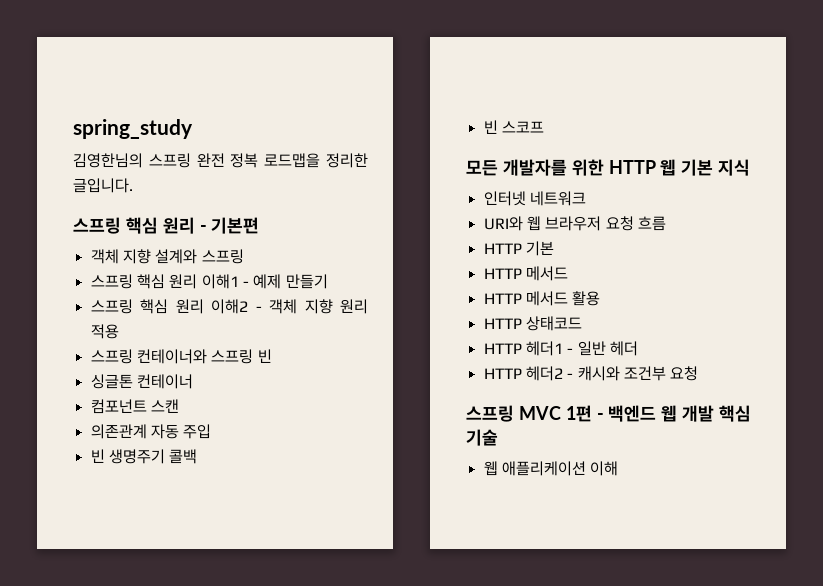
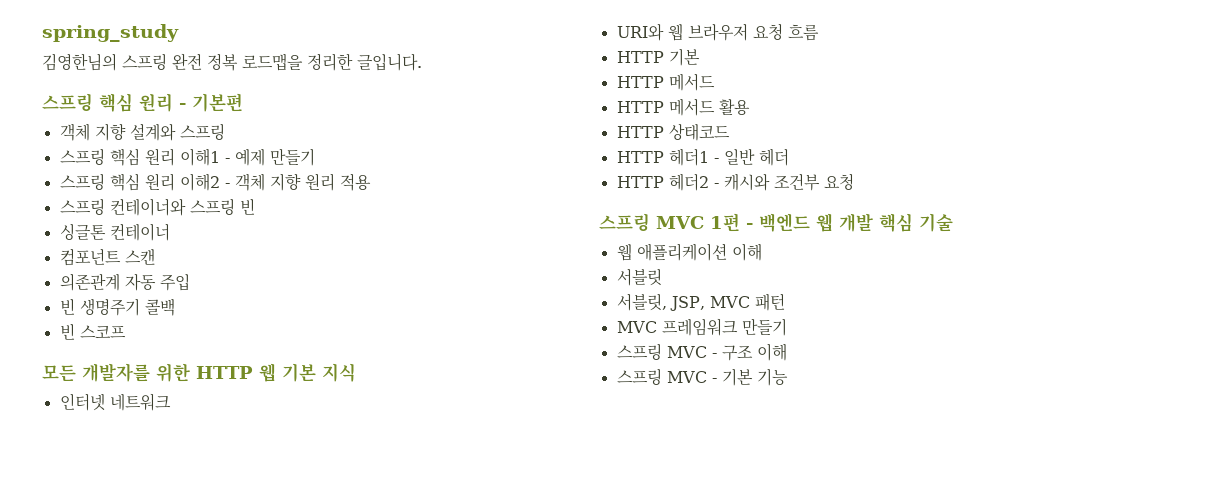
(619, 468) none -> [616,268,662,286] [616,293,785,311] [616,318,787,336] [616,343,787,361] [616,368,788,386] // 서블릿 // 서블릿, JSP, MVC 패턴 // MVC 프레임워크 만들기 // 스프링 MVC - 구조 이해 // 스프링 MVC - 기본 기능

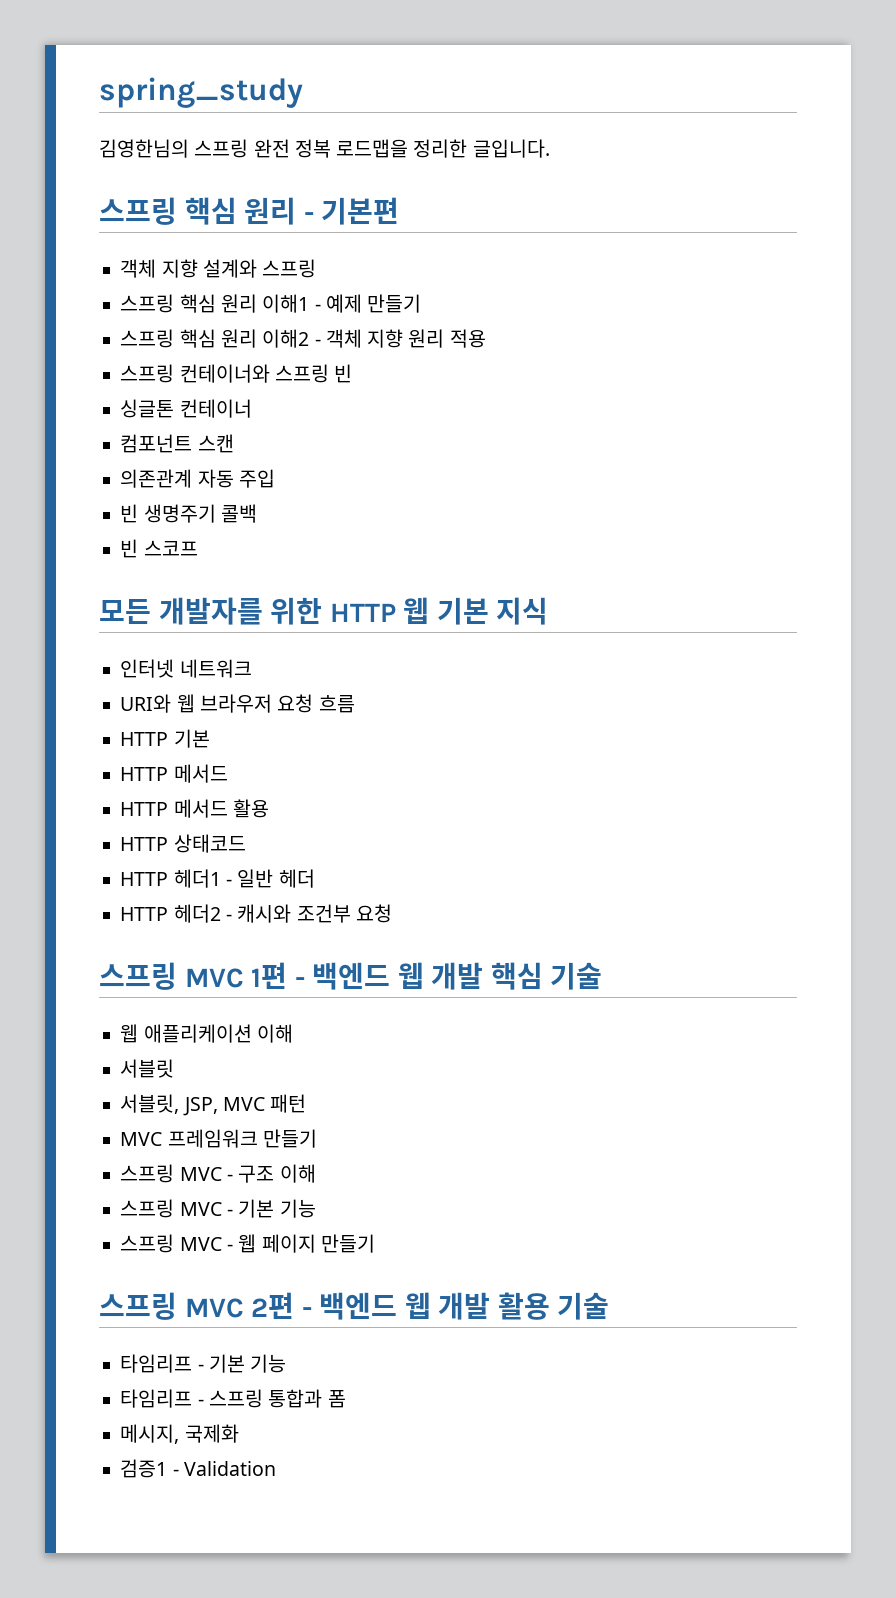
(788, 377) none -> [120,1234,375,1253] [99,1292,610,1320] [120,1354,287,1373] [120,1389,346,1408] [120,1424,239,1444] [120,1459,276,1478] // 스프링 MVC - 웹 페이지 만들기 // 스프링 MVC 2편 - 백엔드 웹 개발 활용 기술 // 타임리프 - 기본 기능 // 타임리프 - 스프링 통합과 폼 // 메시지, 국제화 // 검증1 - Validation

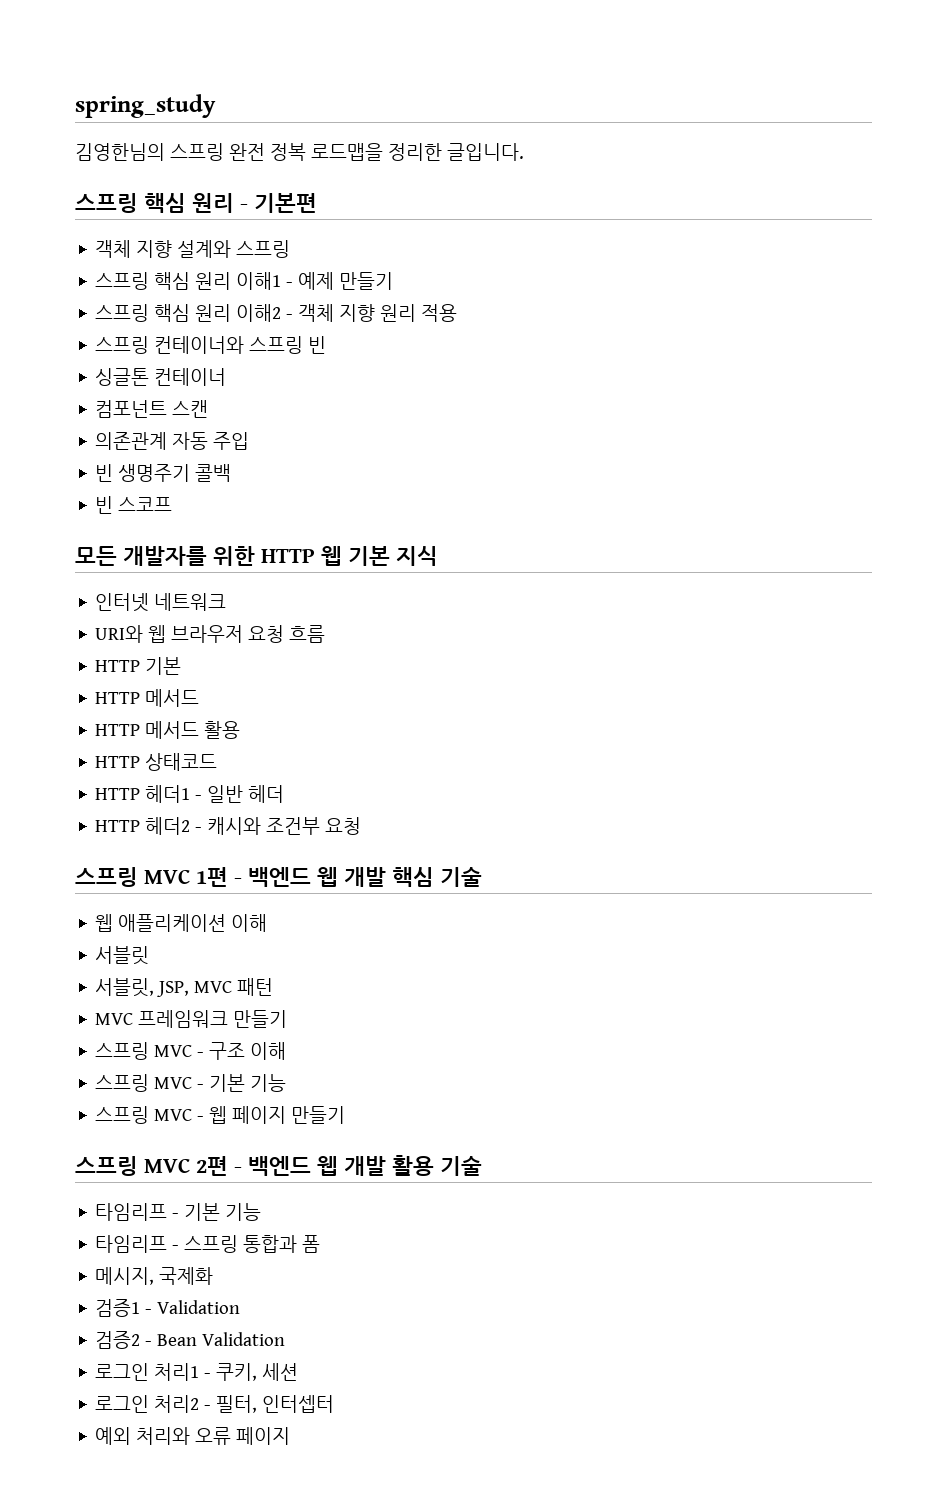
(276, 1468) none -> [95,1331,286,1349] [95,1363,299,1381] [95,1395,335,1413] [95,1427,291,1445] // 검증2 - Bean Validation // 로그인 처리1 - 쿠키, 세션 // 로그인 처리2 - 필터, 인터셉터 // 예외 처리와 오류 페이지

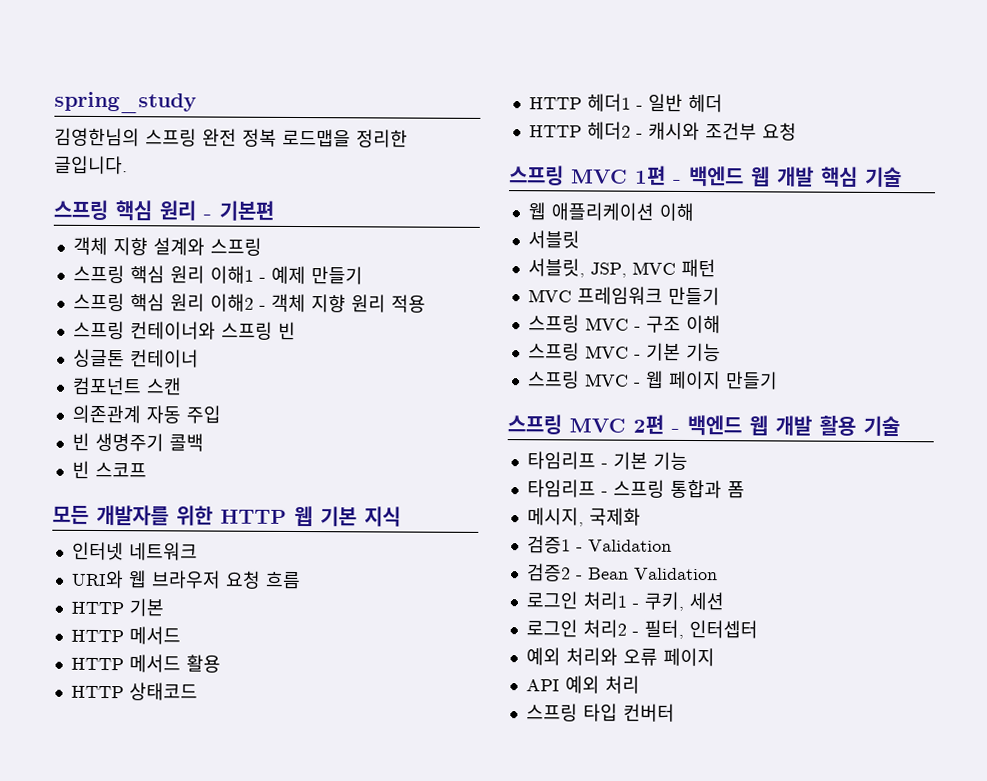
(291, 1436) none -> [525,675,640,694] [525,703,675,722] // API 예외 처리 // 스프링 타입 컨버터

